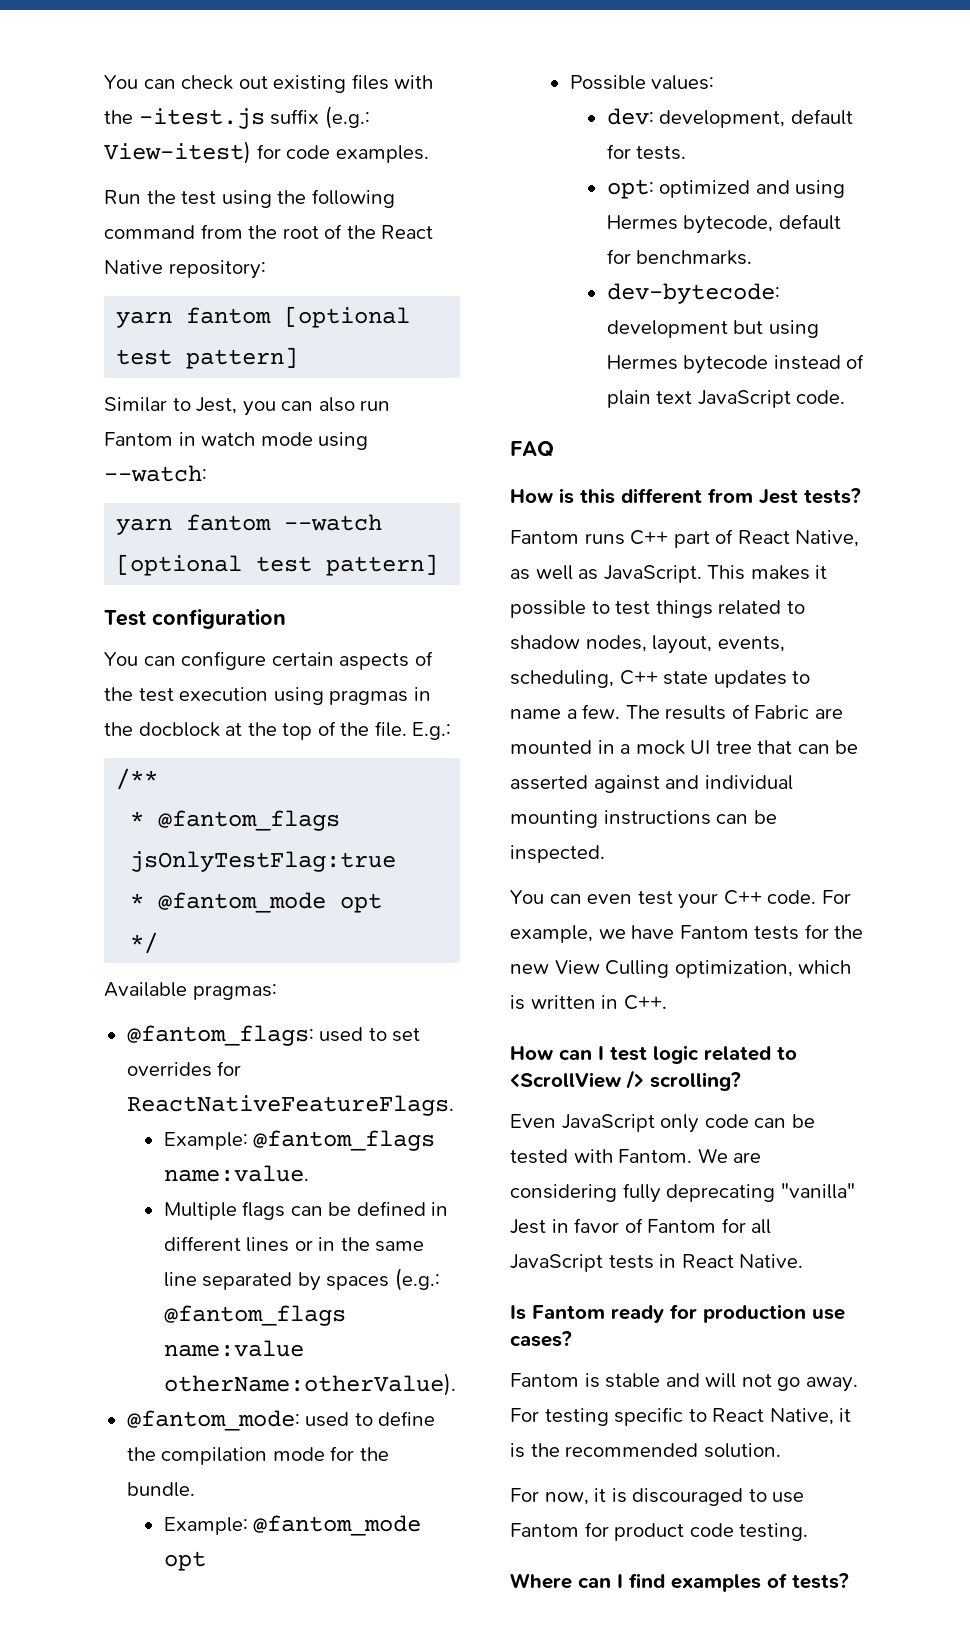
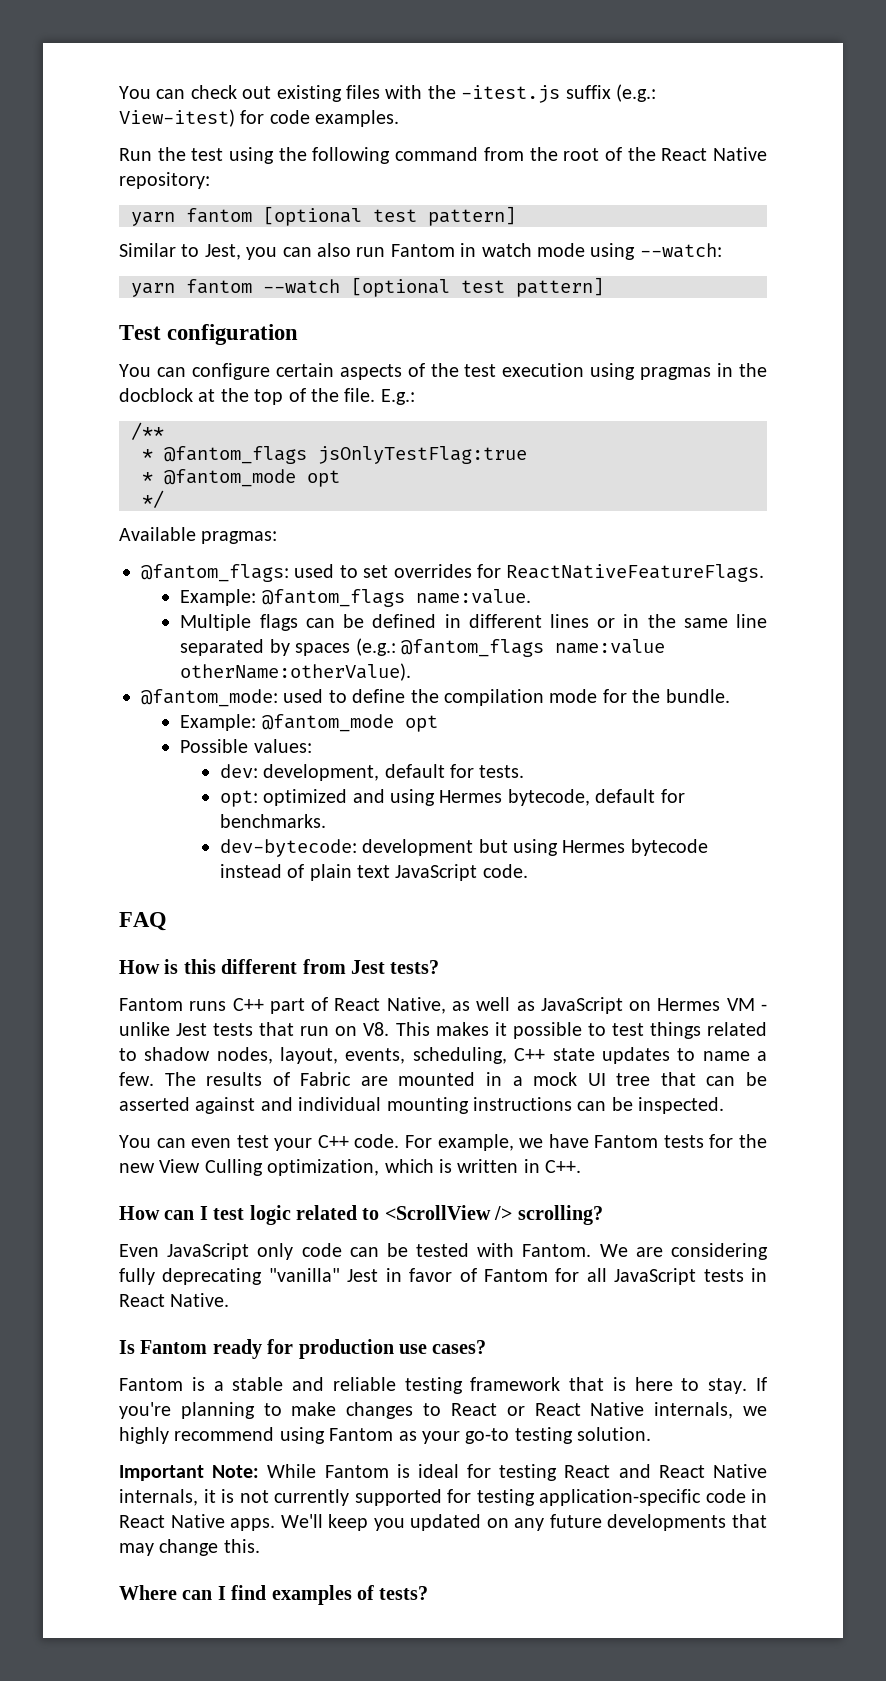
[603,565,702,583] JavaScript. -> [540,997,768,1014] [119,1022,390,1036] JavaScript on Hermes VM - unlike Jest tests that run on V8.
(600, 1380) none -> [213,1381,224,1391] a
[705,1373,858,1392] [510,1407,852,1426] [510,1443,781,1458] [510,1488,805,1506] [510,1522,809,1541] will not go away. For testing specific to React Native, it is the recommended solution. // For now, it is discouraged to use Fantom for product code testing. -> [332,1377,767,1394] [119,1402,767,1419] [119,1427,652,1444] [119,1464,767,1481] [119,1489,767,1506] [119,1514,767,1531] [119,1539,260,1556] reliable testing framework that is here to stay. If you're planning to make changes to React or React Native internals, we highly recommend using Fantom as your go-to testing solution. // Important Note: While Fantom is ideal for testing React and React Native internals, it is not currently supported for testing application-specific code in React Native apps. We'll keep you updated on any future developments that may change this.

